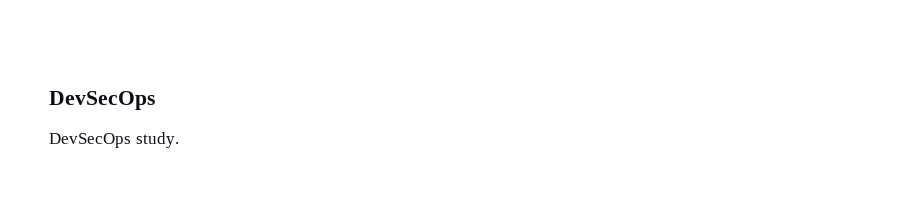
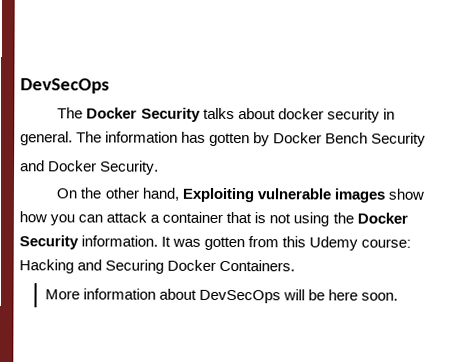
[49,132,179,148] DevSecOps study. -> [57,107,395,123] [20,131,427,147] [20,160,160,175] [56,187,424,203] [19,211,408,227] [19,235,412,251] [19,259,296,274] [44,288,398,304] The Docker Security talks about docker security in general. The information has gotten by Docker Bench Security // and Docker Security. // On the other hand, Exploiting vulnerable images show how you can attack a container that is not using the Docker Security information. It was gotten from this Udemy course: Hacking and Securing Docker Containers. // More information about DevSecOps will be here soon.

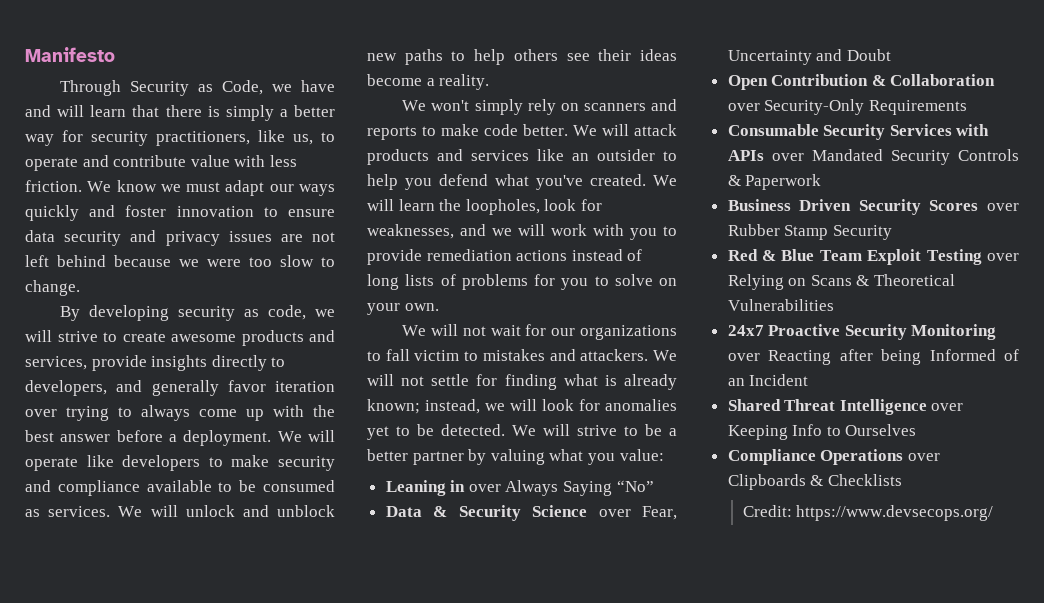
[20,78,110,94] [57,107,395,123] [20,131,427,147] [20,160,160,175] [56,187,424,203] [19,211,408,227] [19,235,412,251] [19,259,296,274] [44,288,398,304] DevSecOps // The Docker Security talks about docker security in general. The information has gotten by Docker Bench Security // and Docker Security. // On the other hand, Exploiting vulnerable images show how you can attack a container that is not using the Docker Security information. It was gotten from this Udemy course: Hacking and Securing Docker Containers. // More information about DevSecOps will be here soon. -> [25,47,115,62] [60,80,335,96] [25,105,335,121] [25,130,335,146] [25,155,297,171] [25,180,335,196] [25,205,335,221] [25,230,335,246] [25,255,335,267] [25,280,80,296] [60,305,335,321] [25,330,335,346] [25,355,286,371] [25,380,335,396] [25,405,335,421] [25,430,335,446] [25,455,335,471] [25,480,336,496] [25,505,335,517] [367,49,677,65] [367,74,490,90] [402,99,677,115] [367,124,677,140] [367,149,677,165] [367,174,677,190] [367,199,602,215] [367,224,677,240] [367,249,643,265] [367,274,677,290] [367,303,439,315] [402,324,677,340] [367,349,677,361] [367,374,677,390] [367,399,677,414] [367,424,677,440] [367,449,664,465] [385,480,654,496] [385,505,677,521] [727,49,891,65] [727,74,996,90] [727,99,967,115] [727,124,990,140] [727,149,1019,165] [727,174,822,190] [727,199,1019,215] [727,224,892,240] [727,249,1019,265] [727,274,956,290] [727,299,834,311] [727,324,997,340] [727,349,1019,365] [727,374,809,386] [727,399,964,415] [727,424,917,440] [727,449,940,465] [727,474,902,490] [742,505,994,521] Manifesto // Through Security as Code, we have and will learn that there is simply a better way for security practitioners, like us, to operate and contribute value with less friction. We know we must adapt our ways quickly and foster innovation to ensure data security and privacy issues are not left behind because we were too slow to change. // By developing security as code, we will strive to create awesome products and services, provide insights directly to developers, and generally favor iteration over trying to always come up with the best answer before a deployment. We will operate like developers to make security and compliance available to be consumed as services. We will unlock and unblock new paths to help others see their ideas become a reality. // We won't simply rely on scanners and reports to make code better. We will attack products and services like an outsider to help you defend what you've created. We will learn the loopholes, look for weaknesses, and we will work with you to provide remediation actions instead of long lists of problems for you to solve on your own. // We will not wait for our organizations to fall victim to mistakes and attackers. We will not settle for finding what is already known; instead, we will look for anomalies yet to be detected. We will strive to be a better partner by valuing what you value: // Leaning in over Always Saying “No” // Data & Security Science over Fear, Uncertainty and Doubt // Open Contribution & Collaboration over Security-Only Requirements // Consumable Security Services with APIs over Mandated Security Controls & Paperwork // Business Driven Security Scores over Rubber Stamp Security // Red & Blue Team Exploit Testing over Relying on Scans & Theoretical Vulnerabilities // 24x7 Proactive Security Monitoring over Reacting after being Informed of an Incident // Shared Threat Intelligence over Keeping Info to Ourselves // Compliance Operations over Clipboards & Checklists // Credit: https://www.devsecops.org/

